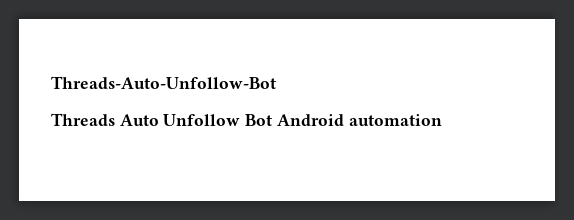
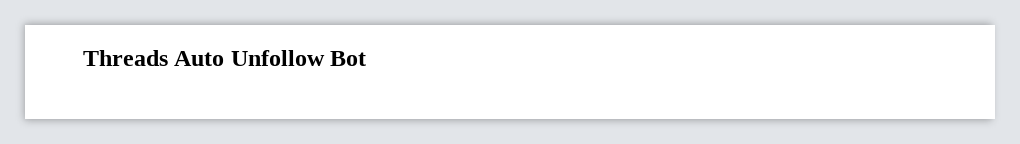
[51,76,276,89] Threads-Auto-Unfollow-Bot // -> (83, 58) none
[276,114,442,126] Android automation -> (367, 58) none

